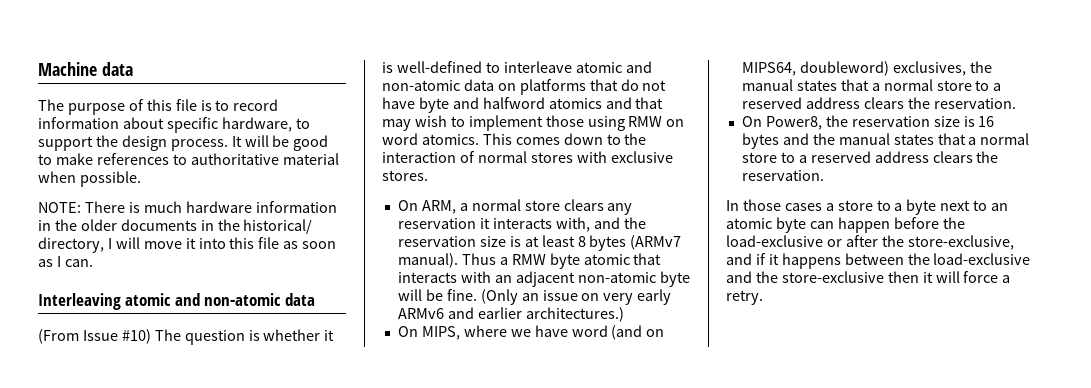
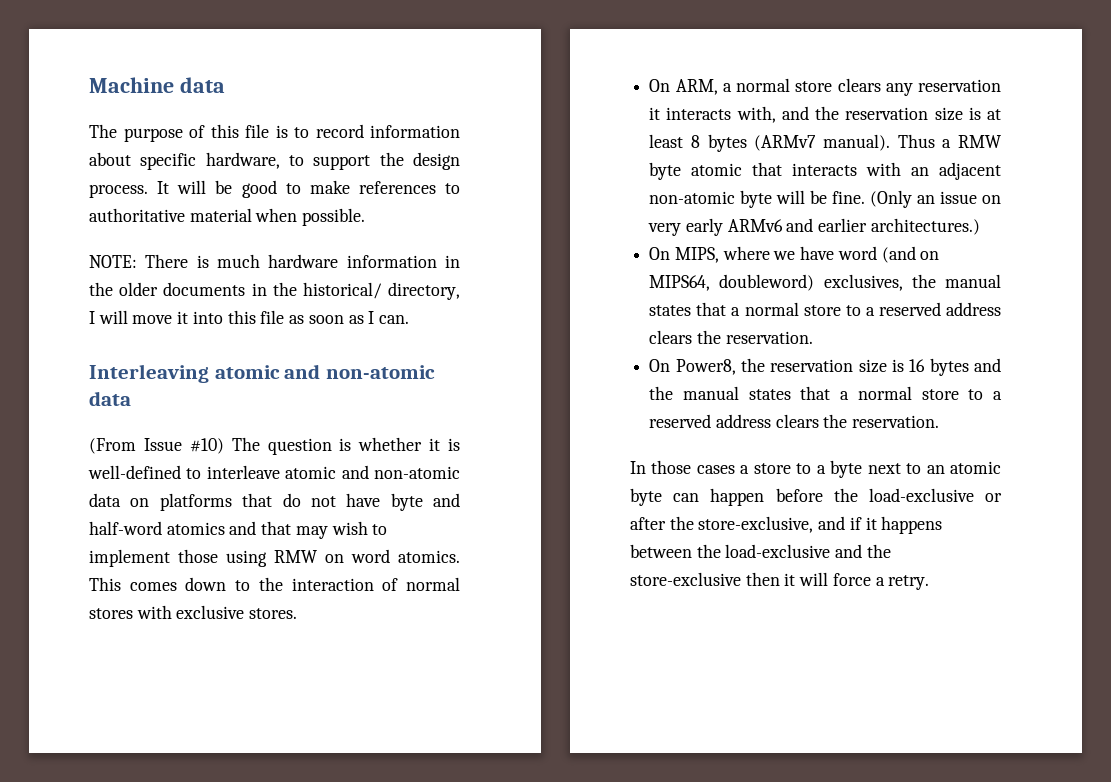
[482,97,545,109] halfword -> [89,521,162,535] half-word

